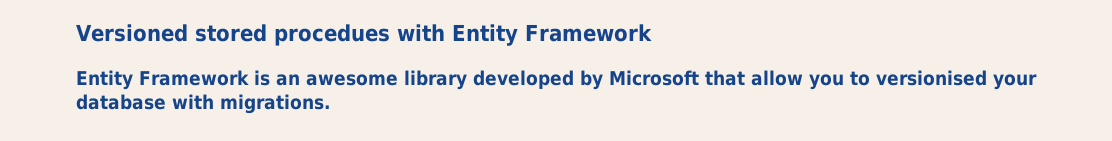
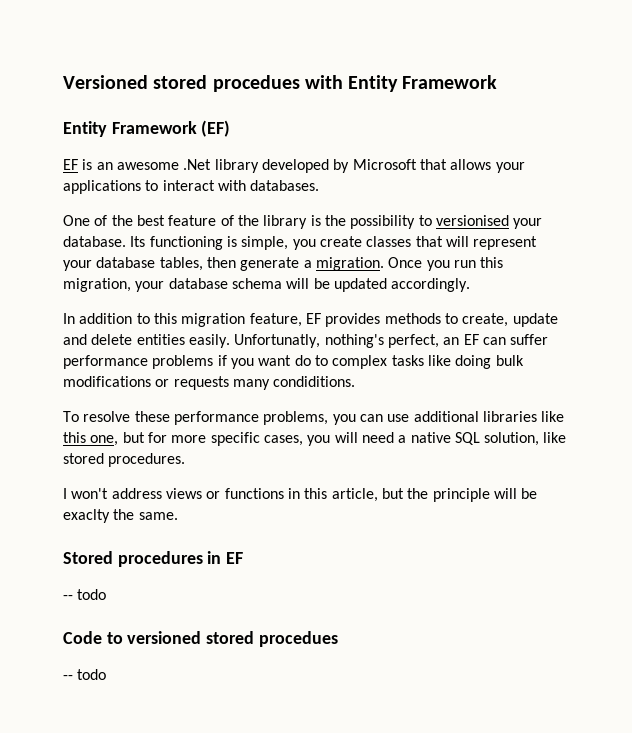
(249, 78) none -> [201,120,231,137] [63,159,78,170] (EF) // EF
(398, 80) none -> [183,159,212,170] .Net
[750,70,1037,90] [76,94,331,114] allow you to versionised your database with migrations. -> [450,159,525,173] [63,180,320,194] [63,215,543,229] [63,236,538,250] [63,257,504,271] [63,278,471,292] [63,313,558,327] [63,334,549,348] [63,355,524,369] [63,376,356,390] [63,411,565,425] [63,432,567,446] [63,453,186,467] [63,488,538,502] [63,509,178,523] [63,551,244,567] [63,589,107,600] [63,631,338,647] [63,669,107,680] allows your applications to interact with databases. // One of the best feature of the library is the possibility to versionised your database. Its functioning is simple, you create classes that will represent your database tables, then generate a migration. Once you run this migration, your database schema will be updated accordingly. // In addition to this migration feature, EF provides methods to create, update and delete entities easily. Unfortunatly, nothing's perfect, an EF can suffer performance problems if you want do to complex tasks like doing bulk modifications or requests many condiditions. // To resolve these performance problems, you can use additional libraries like this one, but for more specific cases, you will need a native SQL solution, like stored procedures. // I won't address views or functions in this article, but the principle will be exaclty the same. // Stored procedures in EF // -- todo // Code to versioned stored procedues // -- todo

